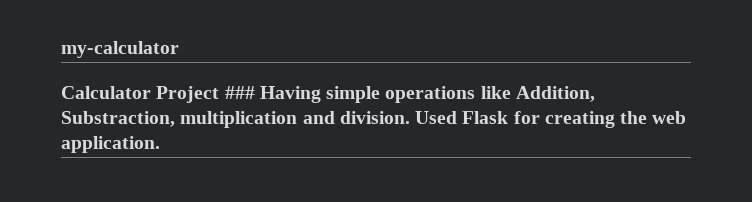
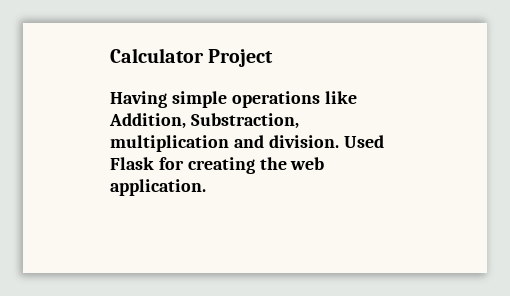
[61,41,179,58] my-calculator // -> (110, 55) none
[224,86,255,99] ### -> (274, 58) //

